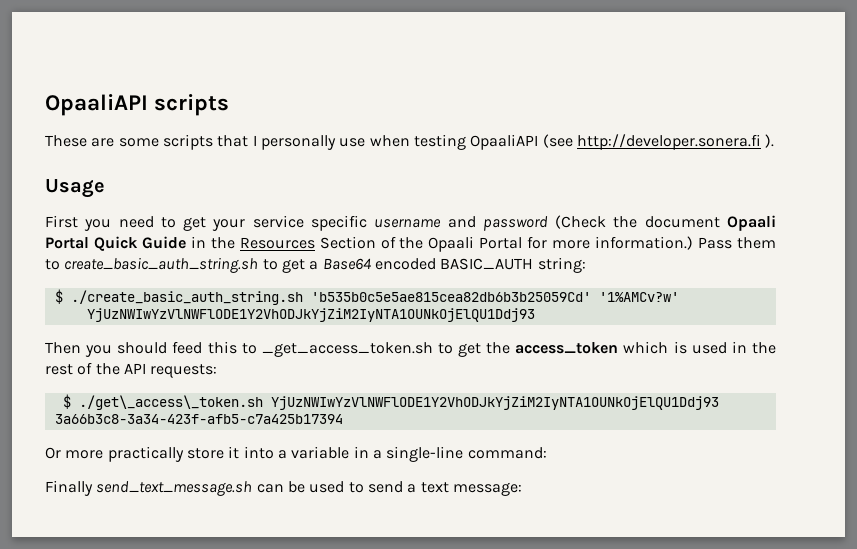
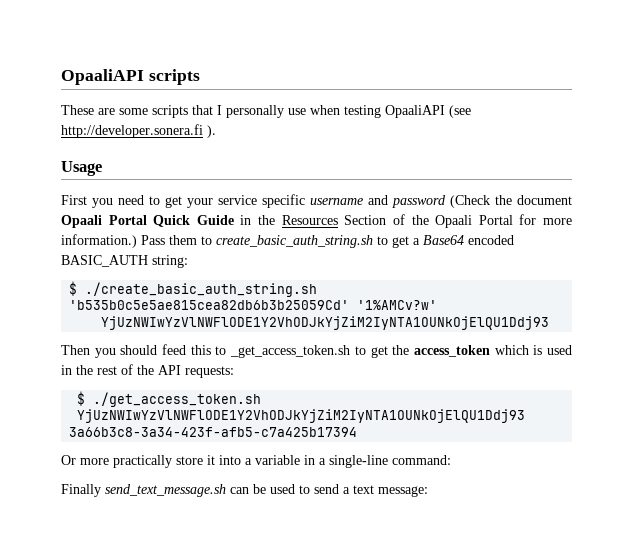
[78,395,263,410] ./get\_access\_token.sh -> [93,392,262,407] ./get_access_token.sh

